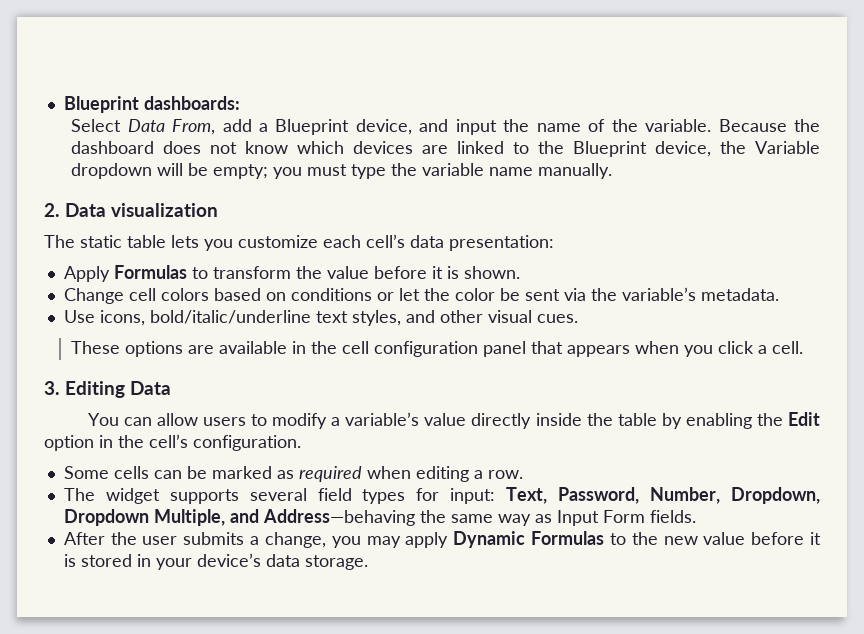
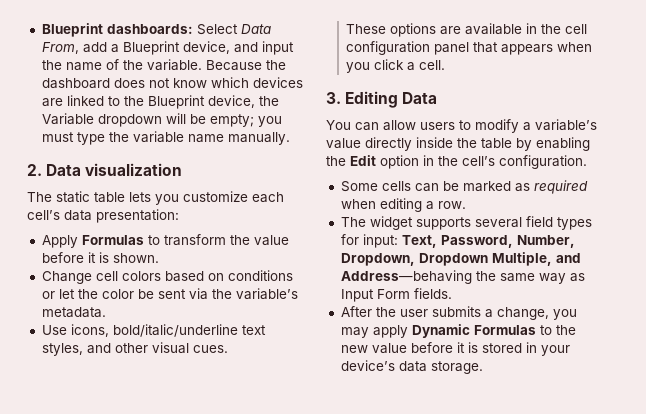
(240, 103) // -> (193, 29) none

